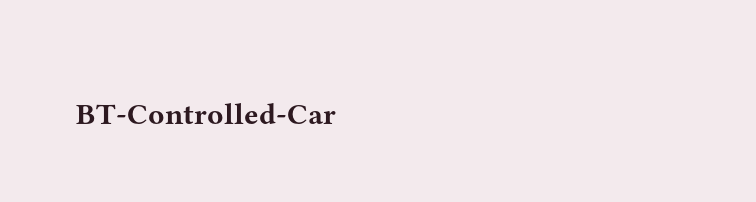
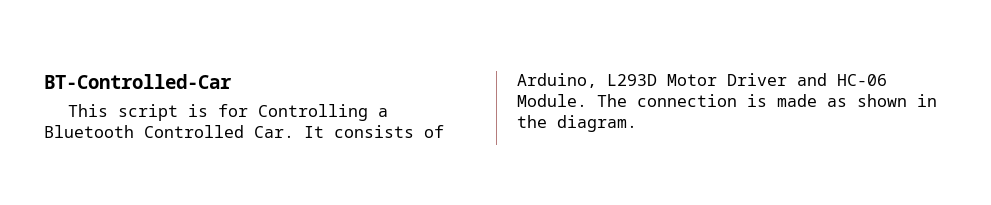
(336, 113) none -> [67,104,388,121] [44,125,444,138] [517,73,887,88] [517,94,937,107] [517,115,637,132] // This script is for Controlling a Bluetooth Controlled Car. It consists of Arduino, L293D Motor Driver and HC-06 Module. The connection is made as shown in the diagram.

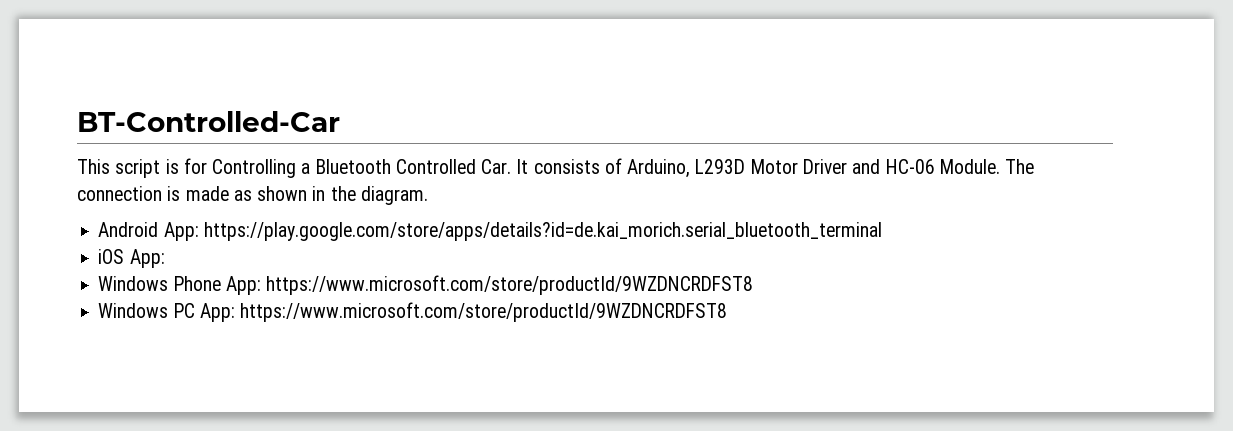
(637, 123) none -> [98,222,882,241] [98,249,165,268] [98,275,754,295] [98,302,728,322] // Android App: https://play.google.com/store/apps/details?id=de.kai_morich.serial_bluetooth_terminal // iOS App: // Windows Phone App: https://www.microsoft.com/store/productId/9WZDNCRDFST8 // Windows PC App: https://www.microsoft.com/store/productId/9WZDNCRDFST8

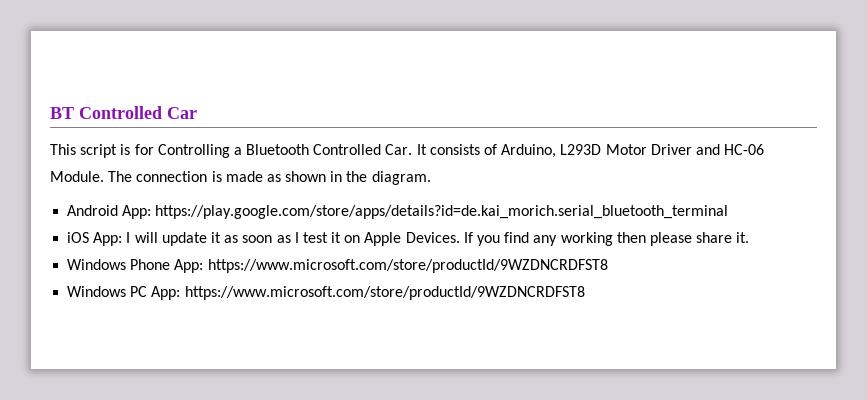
[77,111,340,132] BT-Controlled-Car -> [50,106,197,119] BT Controlled Car
(165, 258) none -> [126,232,750,246] I will update it as soon as I test it on Apple Devices. If you find any working then please share it.

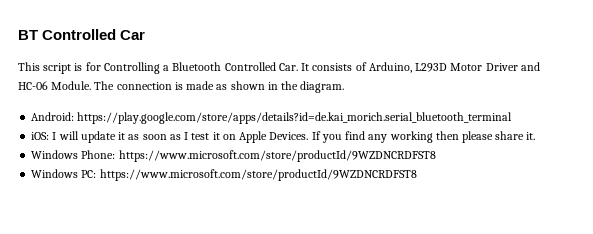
[67,205,152,219] Android App: -> [31,112,75,121] Android:
[67,232,123,246] iOS App: -> [31,132,50,140] iOS:
[130,259,204,273] Phone App: -> [81,150,116,159] Phone:
[130,286,181,300] PC App: -> [81,170,97,178] PC:

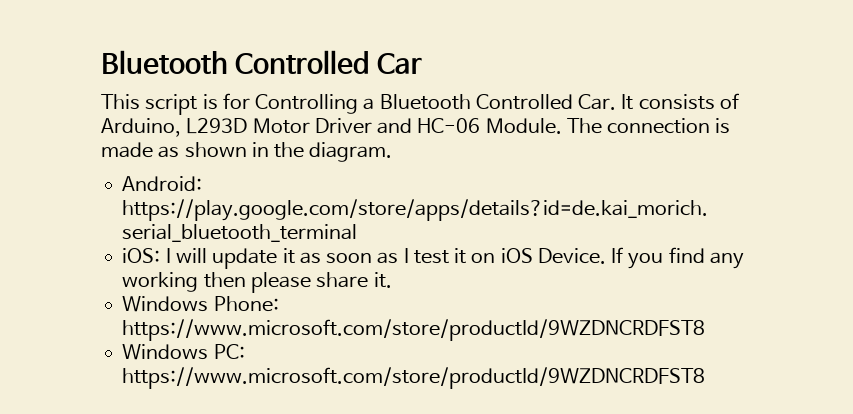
[18,30,38,40] BT -> [101,50,228,74] Bluetooth
[239,131,309,143] Apple Devices. -> [500,248,606,264] iOS Device.

